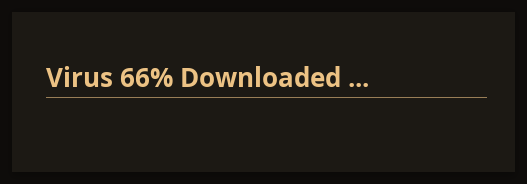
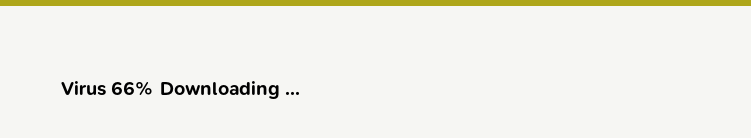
[180,66,342,87] Downloaded -> [159,81,280,99] Downloading

